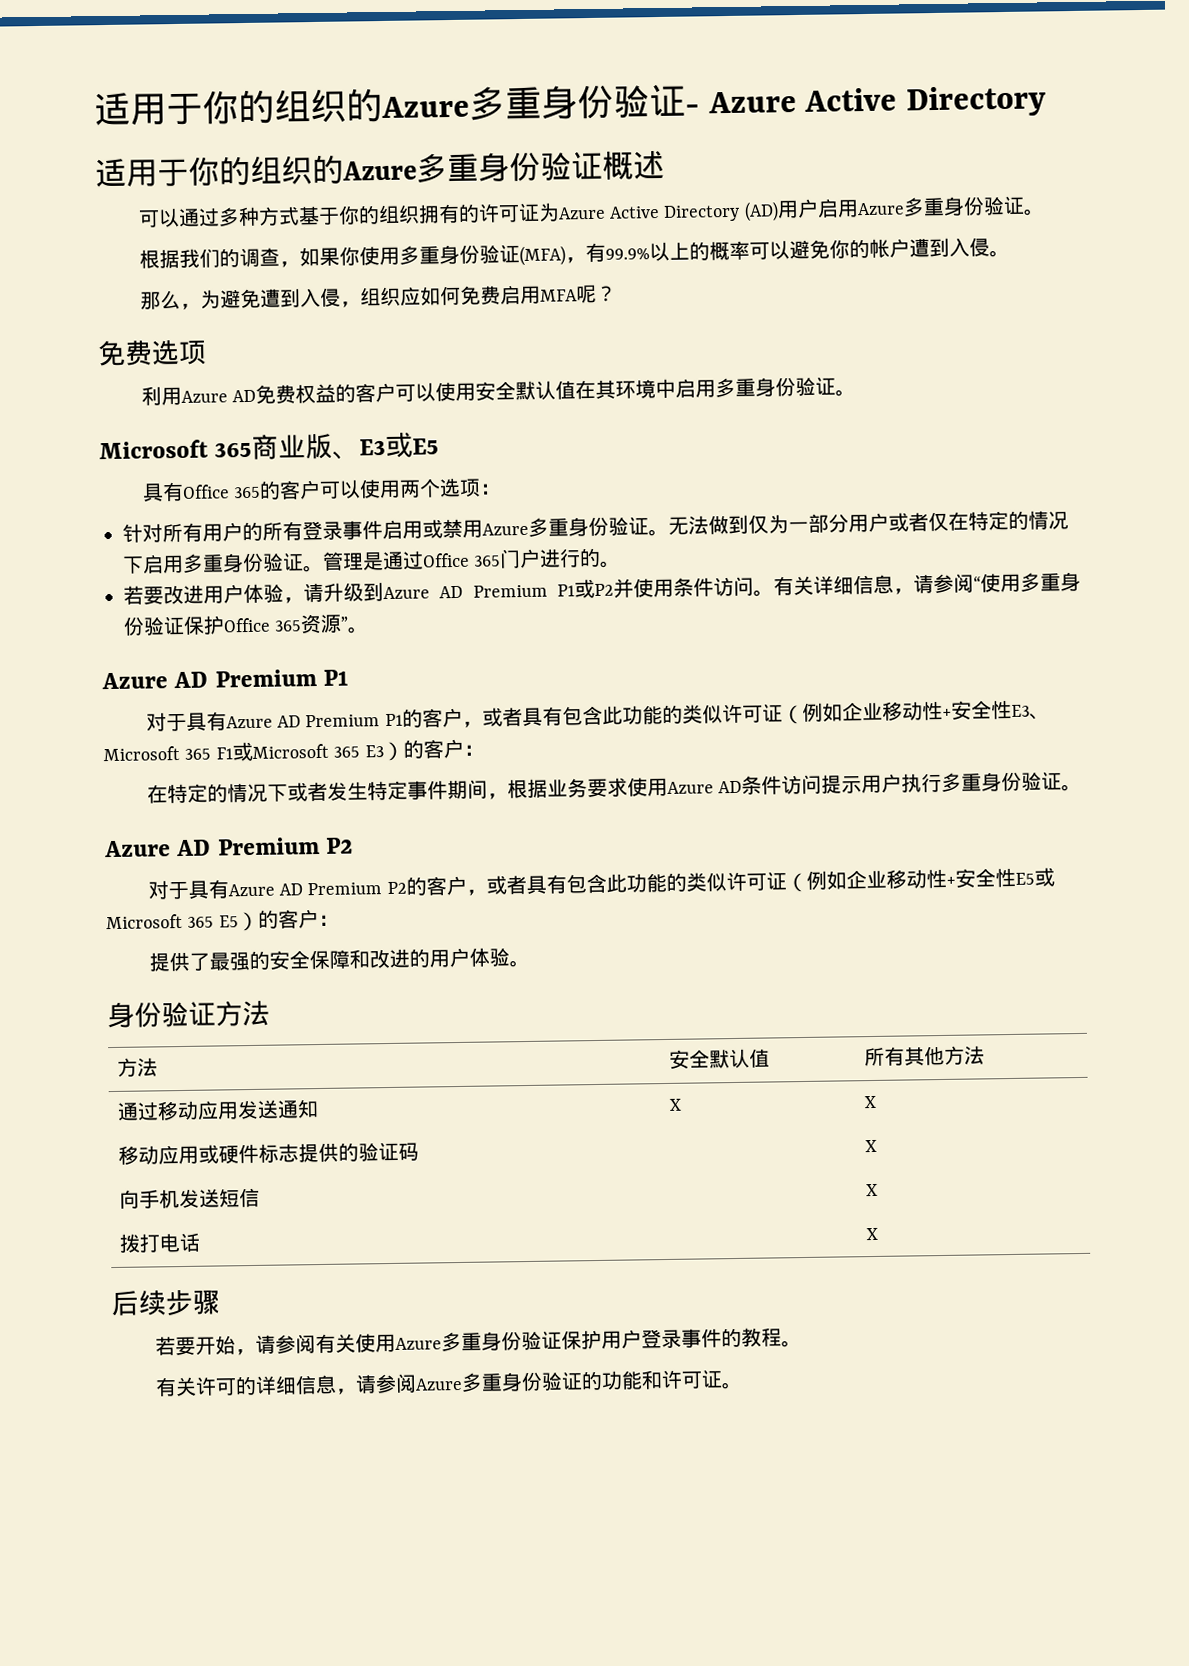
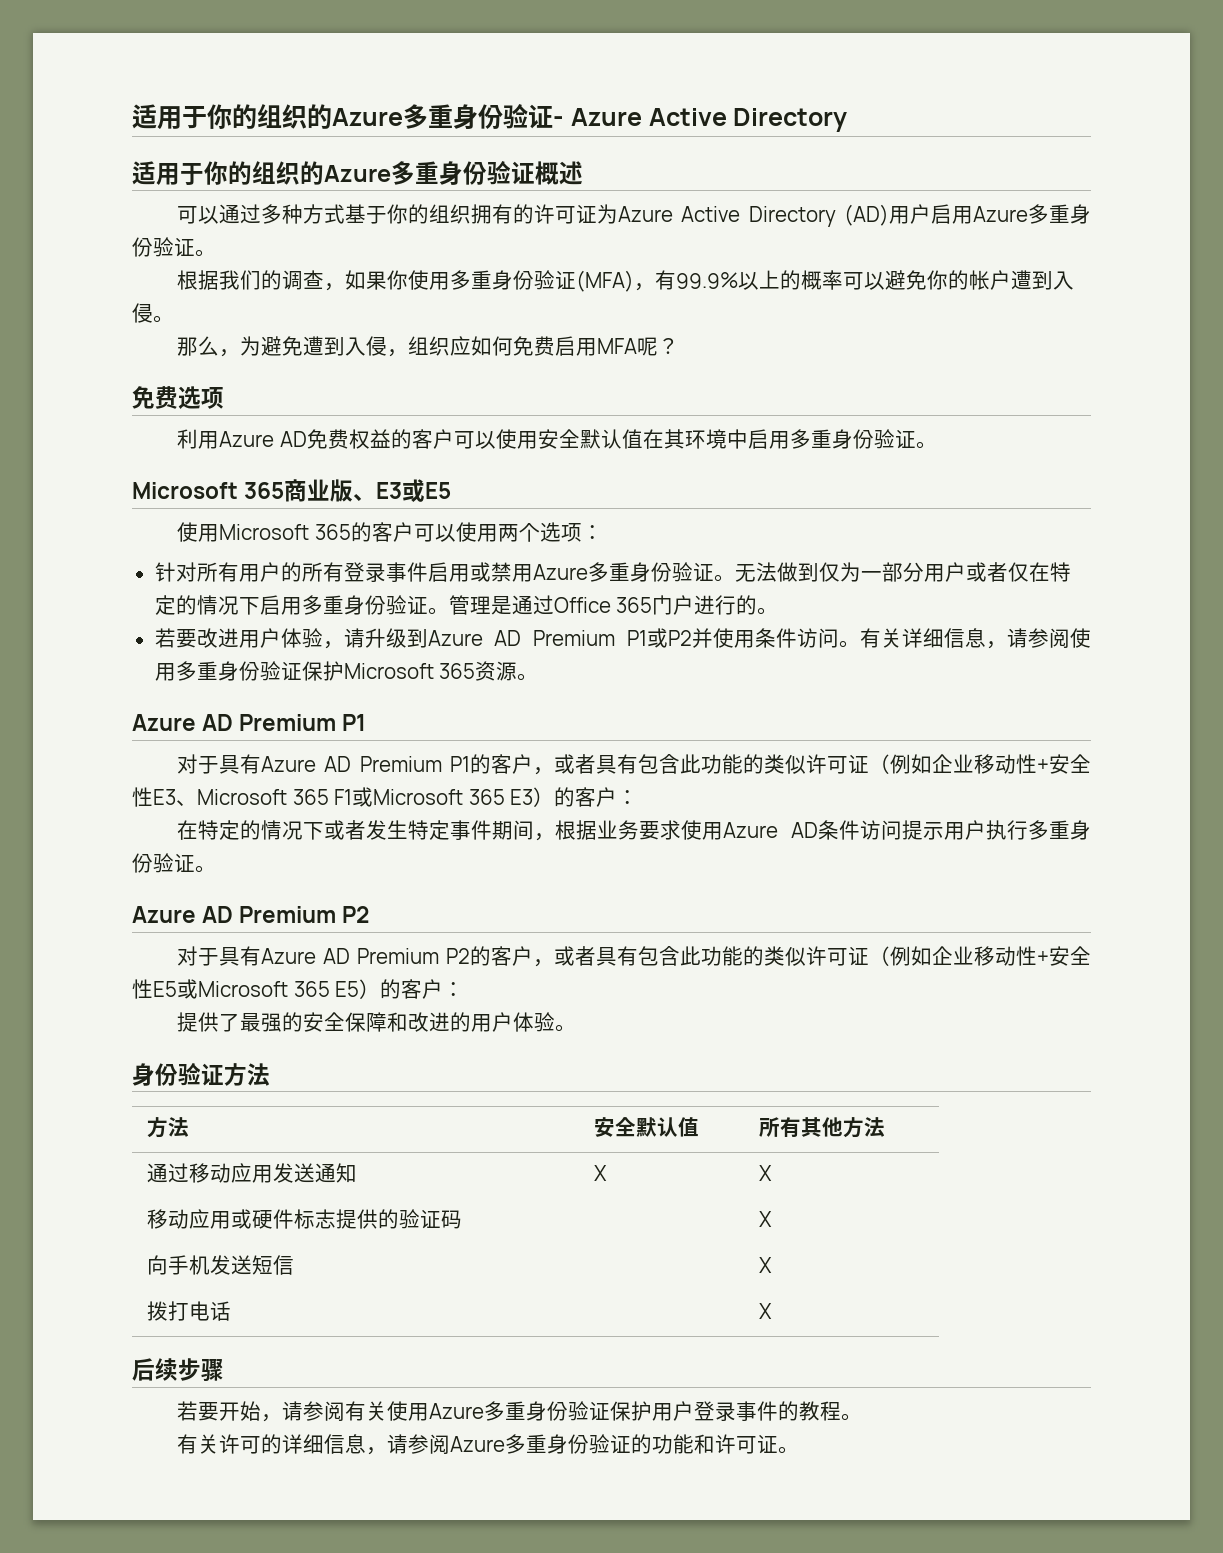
[141,481,230,502] 具有Office -> [177,522,310,542] 使用Microsoft
[973,575,981,591] “ -> (1070, 638) none
[223,617,271,633] Office -> [343,663,434,679] Microsoft
[340,616,350,631] ” -> (518, 671) none

